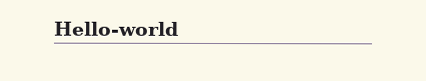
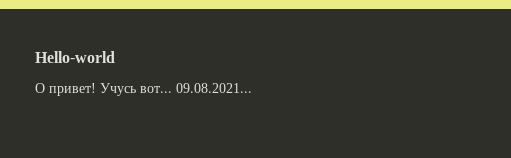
(179, 28) none -> [35,83,252,96] // О привет! Учусь вот... 09.08.2021...

